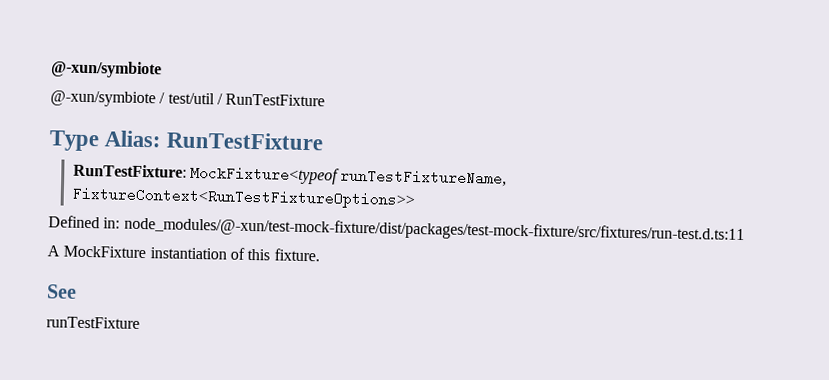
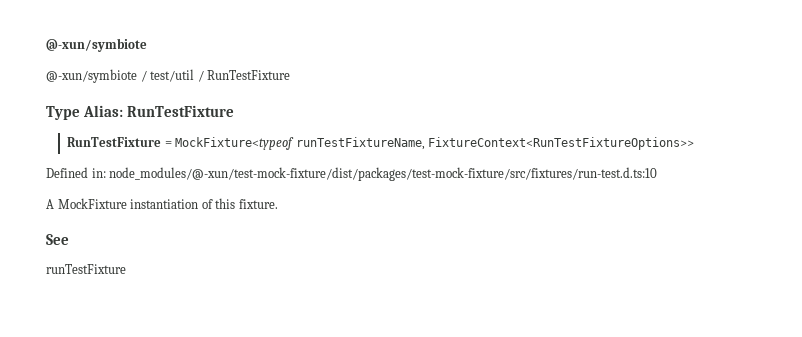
[72,163,187,178] RunTestFixture: -> [67,137,172,147] RunTestFixture =
[123,216,745,245] node_modules/@-xun/test-mock-fixture/dist/packages/test-mock-fixture/src/fixtures/run-test.d.ts:11 -> [109,167,658,181] node_modules/@-xun/test-mock-fixture/dist/packages/test-mock-fixture/src/fixtures/run-test.d.ts:10

